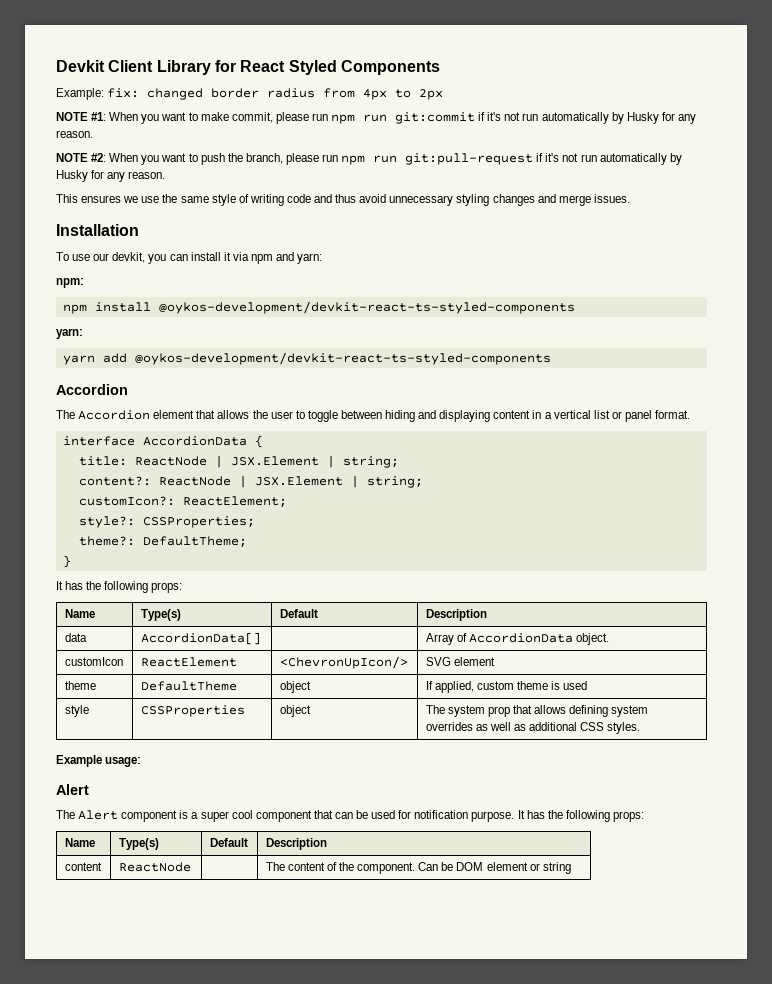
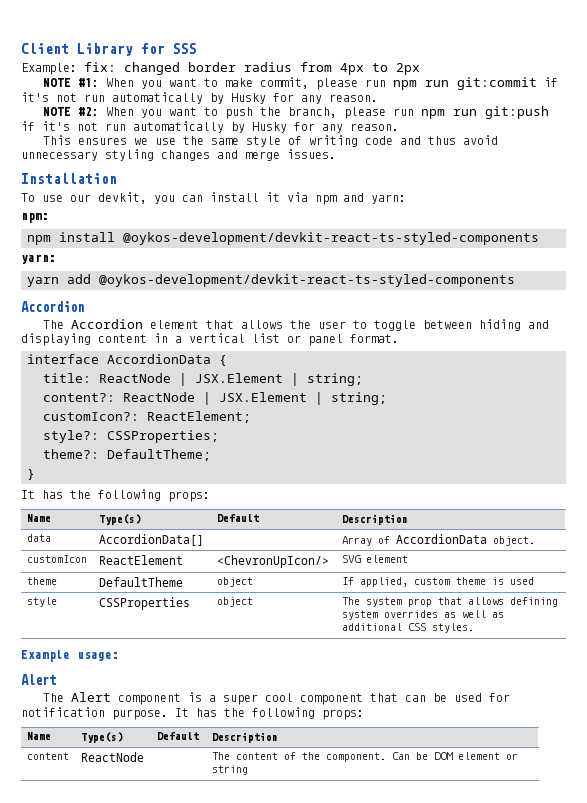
[56,60,105,72] Devkit -> (21, 48) none
[240,60,440,75] React Styled Components -> [173,43,197,54] SSS
[405,153,534,165] git:pull-request -> [484,106,549,119] git:push

